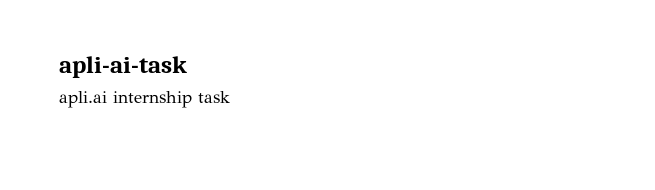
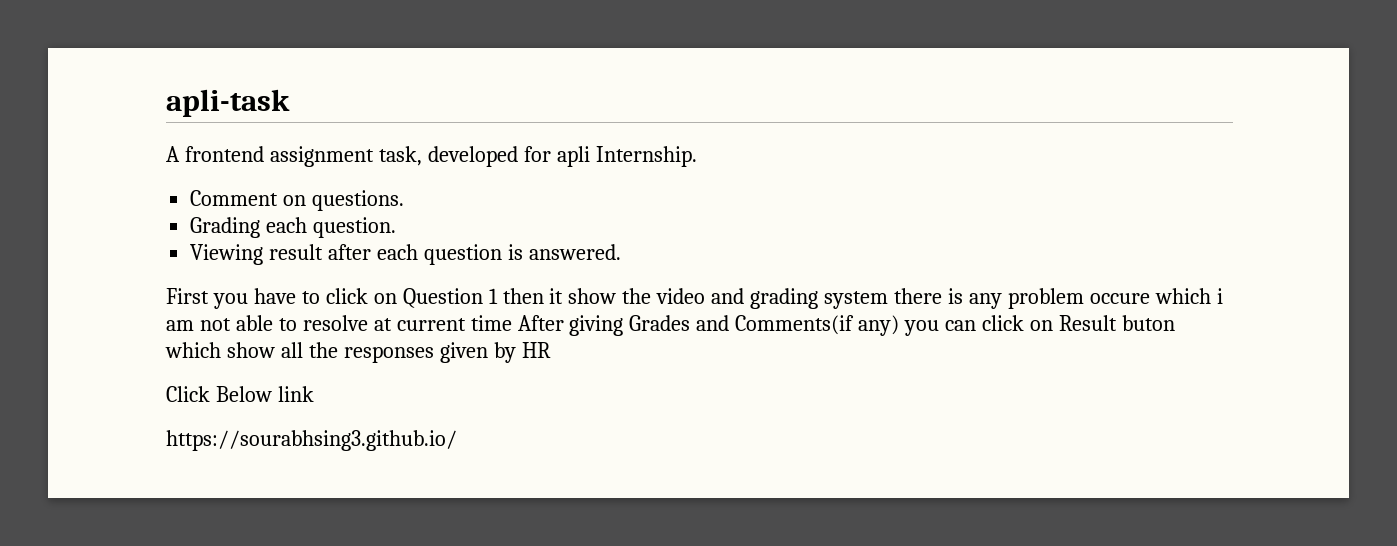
[59,56,187,78] [59,91,230,108] apli-ai-task // apli.ai internship task -> [166,89,290,117] [166,146,697,167] [190,190,405,211] [190,217,397,238] [190,244,621,265] [166,288,1223,309] [166,315,1175,336] [165,342,551,363] [166,386,314,402] [166,430,457,451] apli-task // A frontend assignment task, developed for apli Internship. // Comment on questions. // Grading each question. // Viewing result after each question is answered. // First you have to click on Question 1 then it show the video and grading system there is any problem occure which i am not able to resolve at current time After giving Grades and Comments(if any) you can click on Result buton which show all the responses given by HR // Click Below link // https://sourabhsing3.github.io/

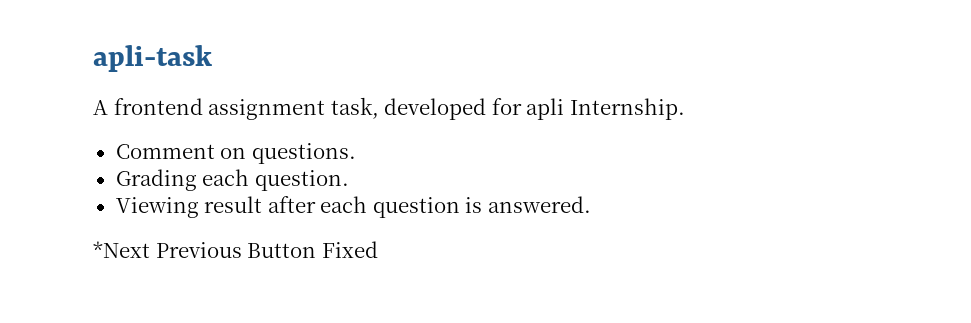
[166,288,1223,309] [166,315,1175,336] [165,342,551,363] [166,386,314,402] [166,430,457,451] First you have to click on Question 1 then it show the video and grading system there is any problem occure which i am not able to resolve at current time After giving Grades and Comments(if any) you can click on Result buton which show all the responses given by HR // Click Below link // https://sourabhsing3.github.io/ -> [93,241,378,258] *Next Previous Button Fixed

